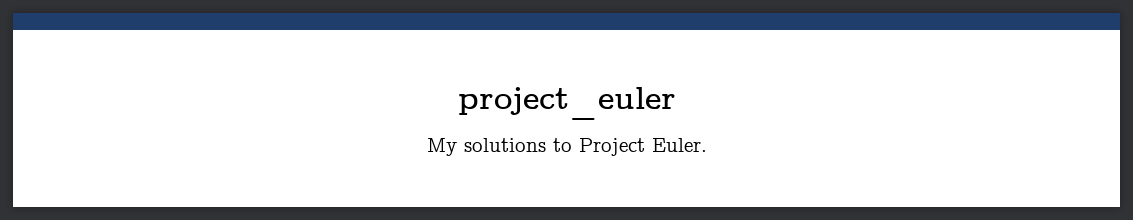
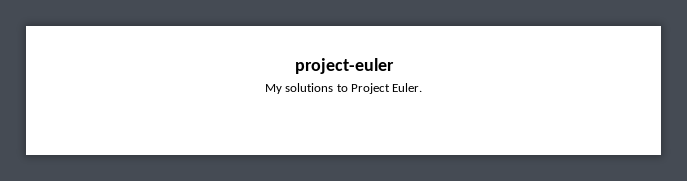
[457,87,676,120] project_euler -> [294,58,394,74] project-euler

